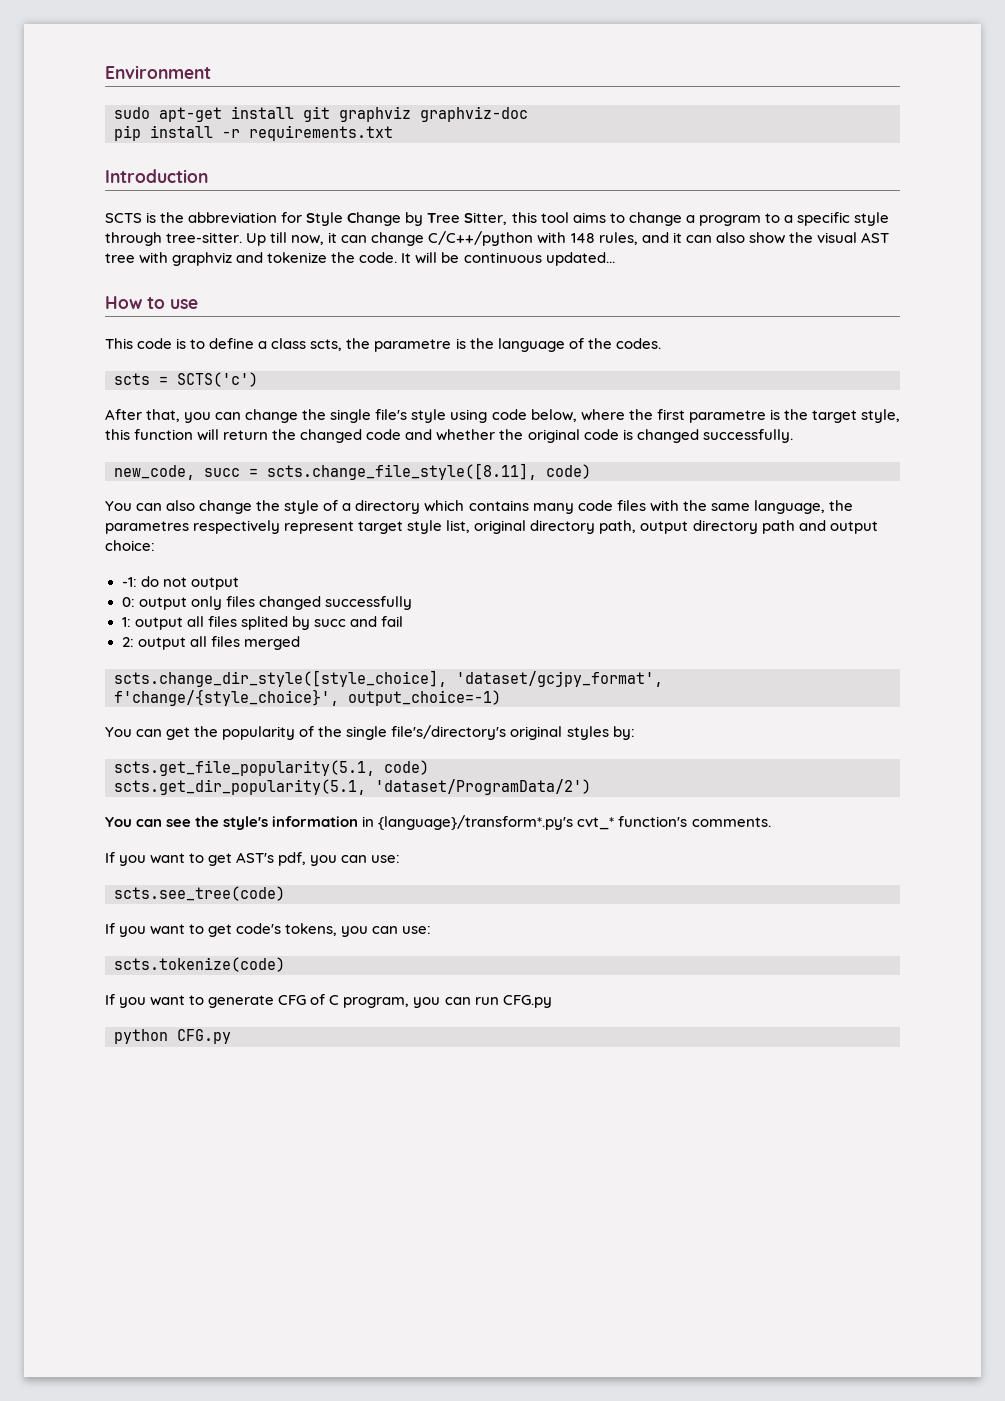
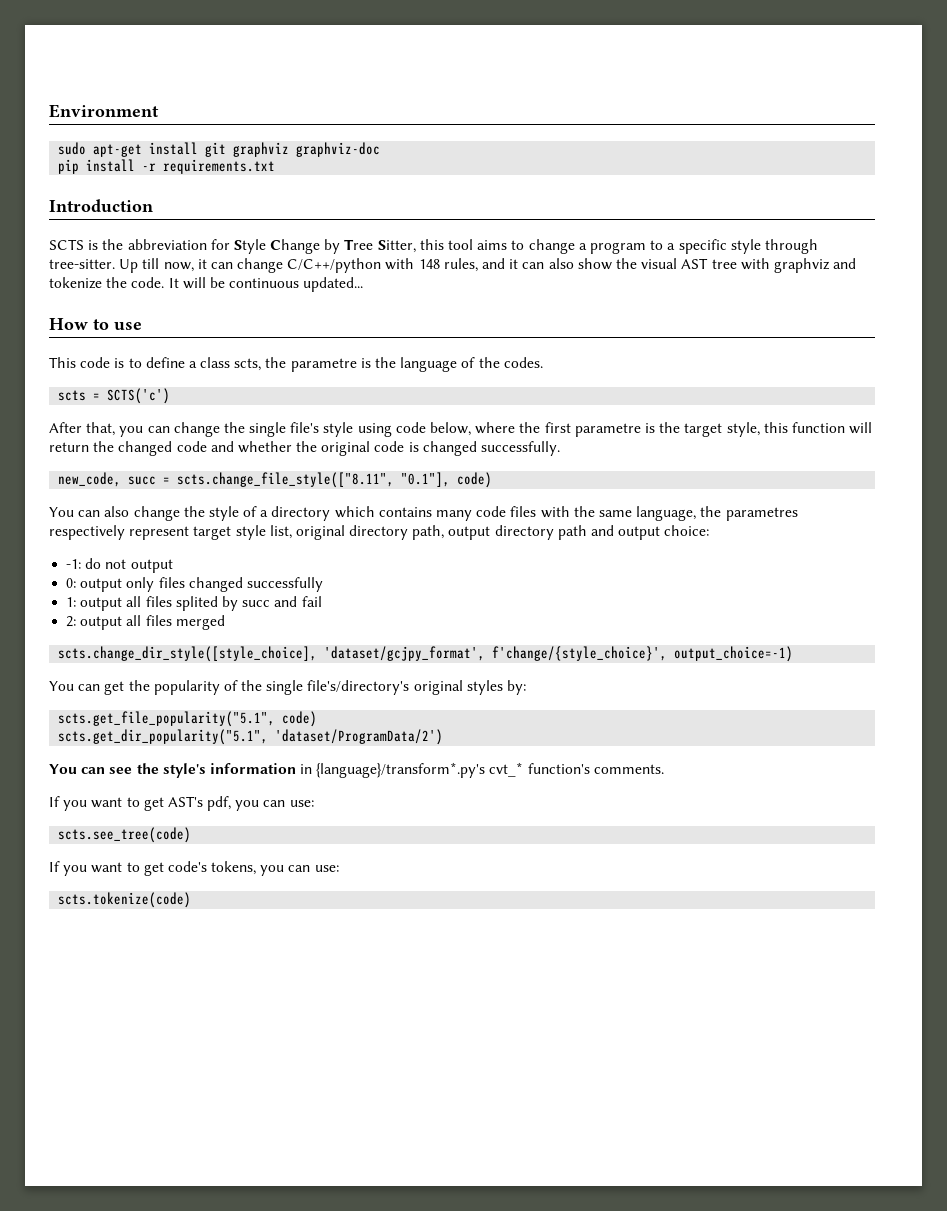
[267,463,537,480] scts.change_file_style([8.11], -> [177,472,451,488] scts.change_file_style(["8.11", "0.1"],
[114,760,429,776] [114,779,366,795] scts.get_file_popularity(5.1, code) // scts.get_dir_popularity(5.1, -> [58,711,318,727] [58,729,269,745] scts.get_file_popularity("5.1", code) // scts.get_dir_popularity("5.1",
[105,994,552,1008] [114,1029,231,1044] // If you want to generate CFG of C program, you can run CFG.py // python CFG.py -> (192, 900) none

